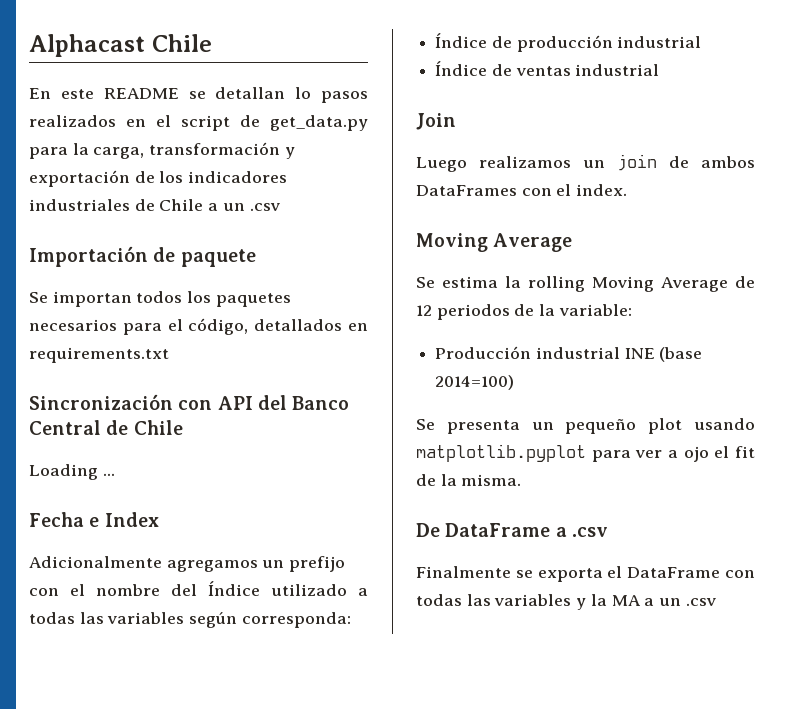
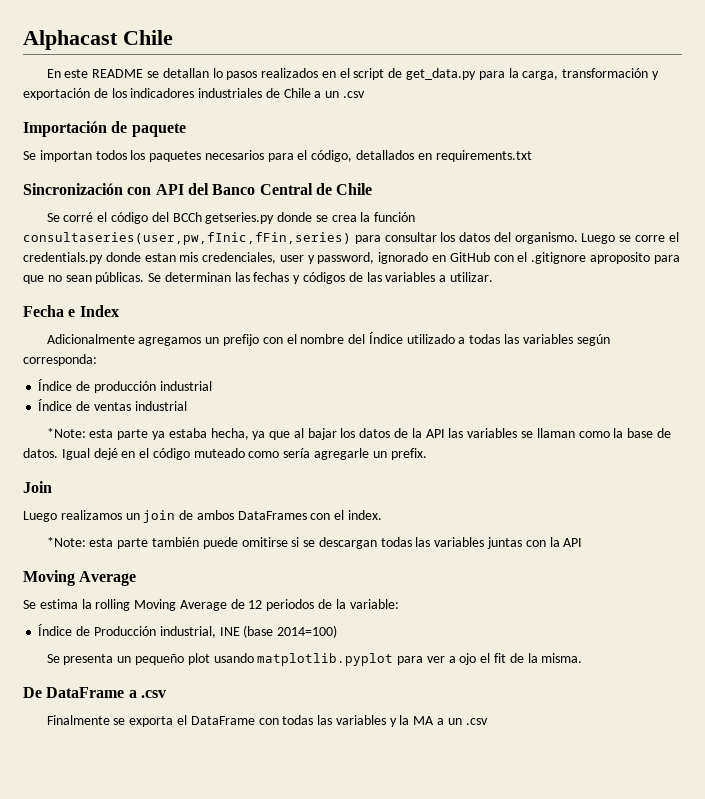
[29,464,115,480] Loading ... -> [46,212,416,224] [23,232,679,245] [23,252,680,264] [23,272,493,284] Se corré el código del BCCh getseries.py donde se crea la función consultaseries(user,pw,fInic,fFin,series) para consultar los datos del organismo. Luego se corre el credentials.py donde estan mis credenciales, user y password, ignorado en GitHub con el .gitignore aproposito para que no sean públicas. Se determinan las fechas y códigos de las variables a utilizar.
(660, 70) none -> [46,428,671,440] [23,448,427,460] // *Note: esta parte ya estaba hecha, ya que al bajar los datos de la API las variables se llaman como la base de datos. Igual dejé en el código muteado como sería agregarle un prefix.
(628, 190) none -> [46,537,583,549] // *Note: esta parte también puede omitirse si se descargan todas las variables juntas con la API
[435,346,620,359] Producción industrial -> [38,624,216,638] Índice de Producción industrial,

